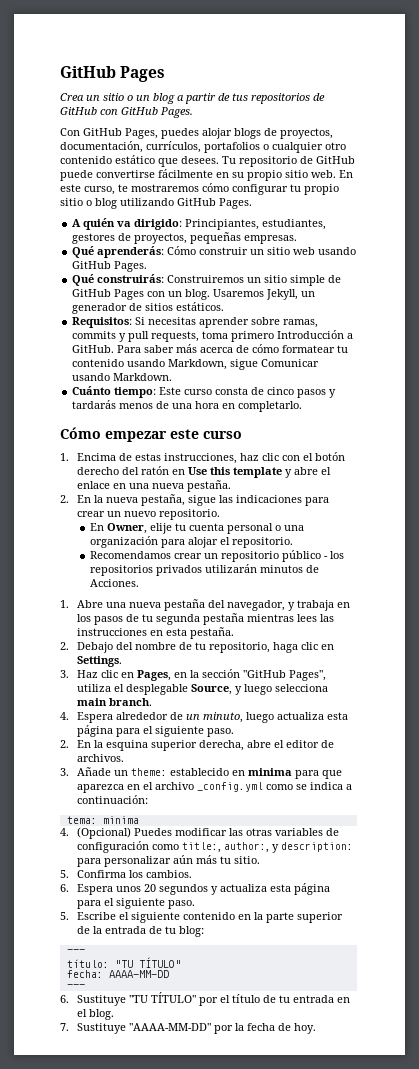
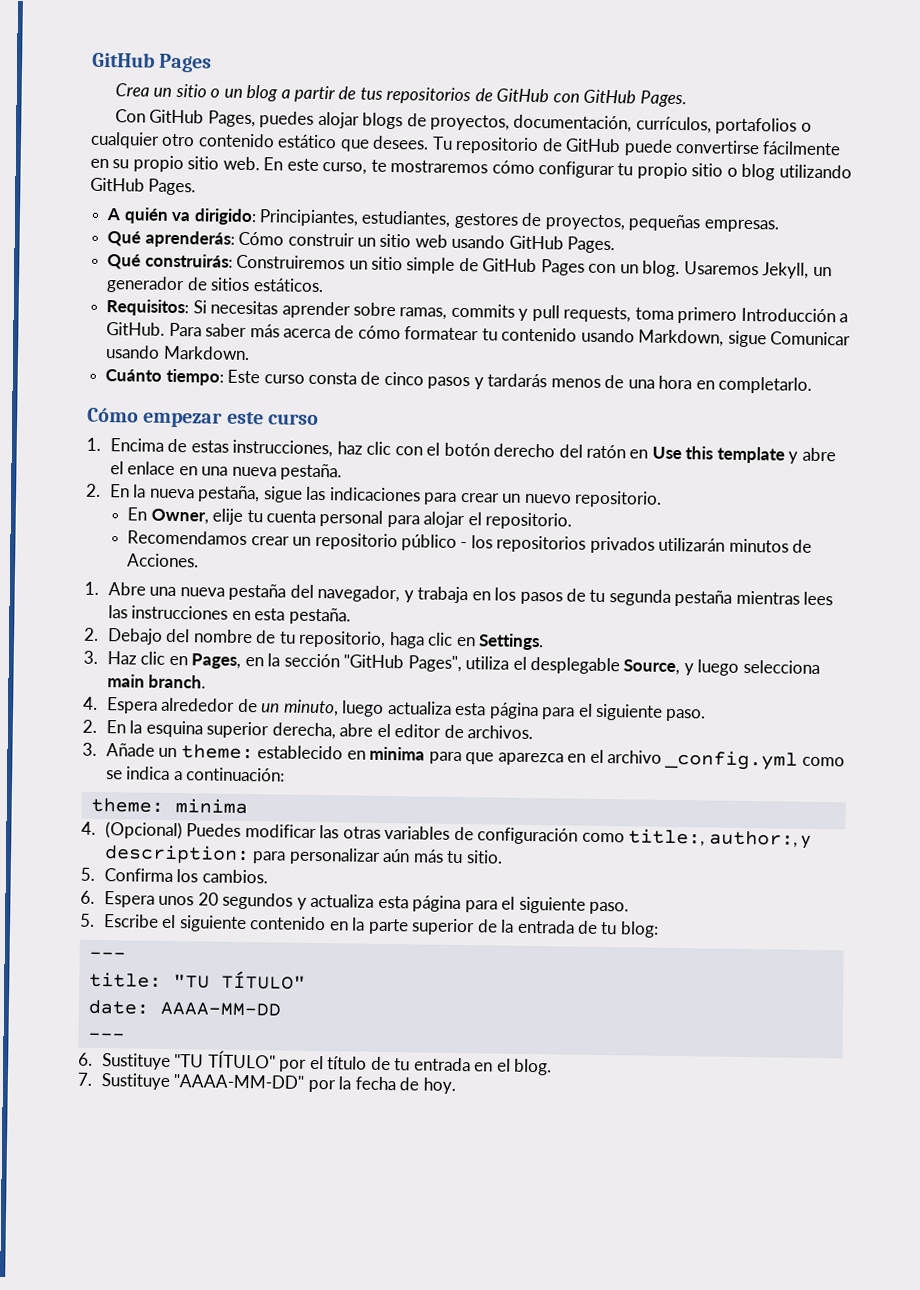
[274,525,304,531] [89,536,158,548] o una organización -> (384, 518) none
[66,816,97,824] tema: -> [90,797,164,813] theme:
[66,959,109,968] título: -> [88,971,162,988] title:
[66,970,103,978] fecha: -> [87,999,150,1015] date:

